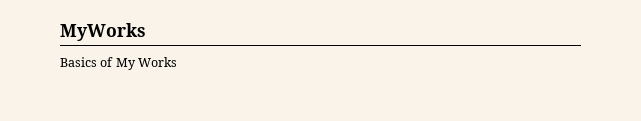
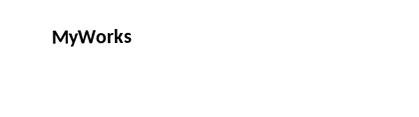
[60,57,178,70] // Basics of My Works -> (132, 37) none

